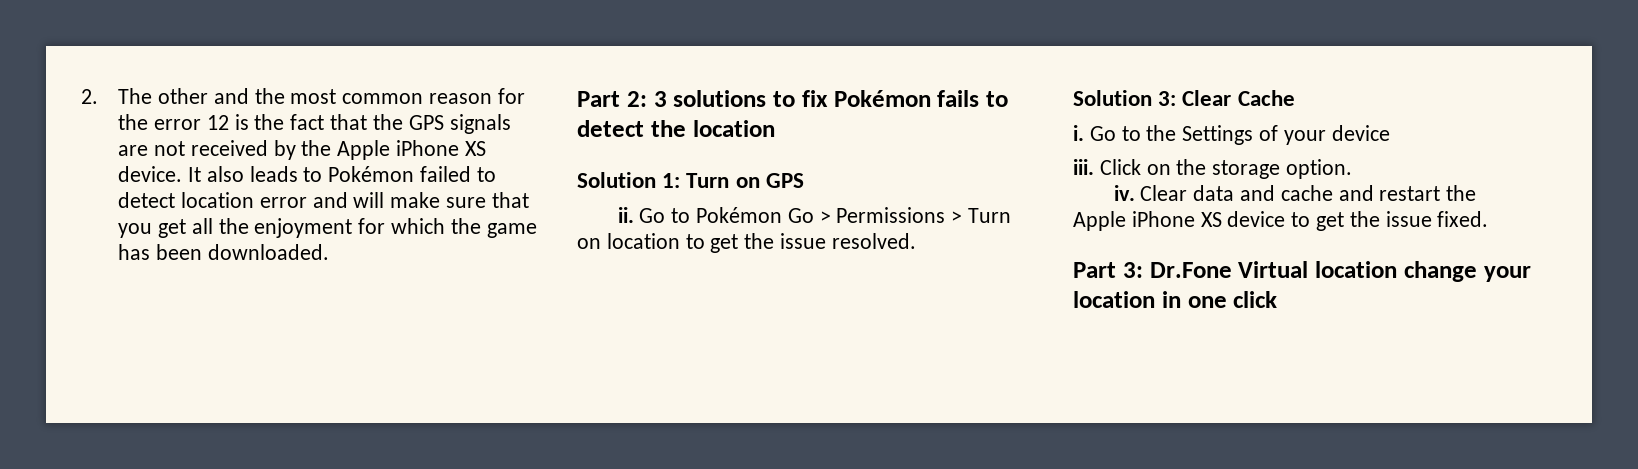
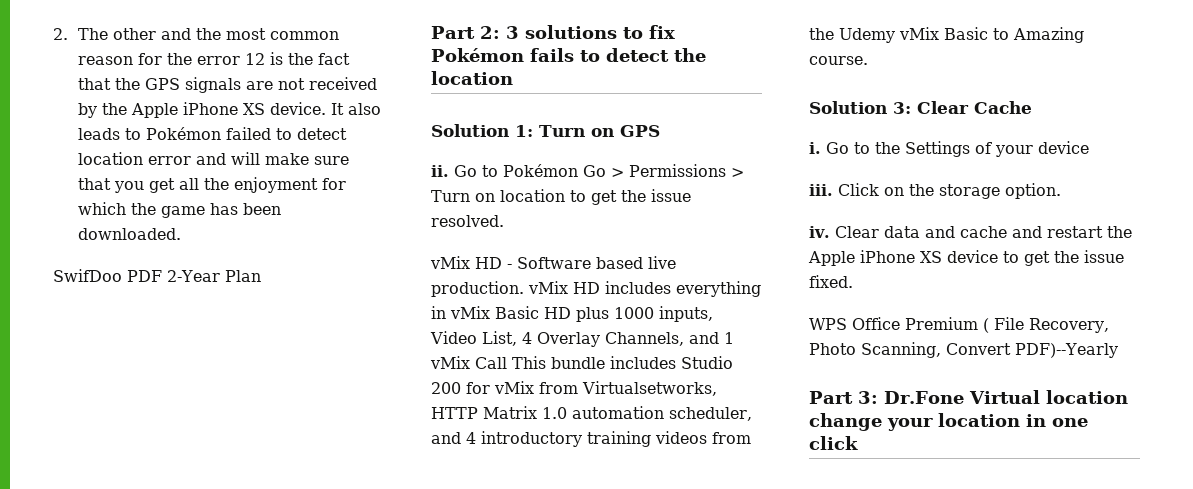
(329, 252) none -> [53,269,261,282] // SwifDoo PDF 2-Year Plan
(916, 241) none -> [430,256,676,269] [431,281,761,297] [431,306,713,322] [430,331,734,347] [430,356,733,369] [431,381,717,396] [431,406,752,421] [431,431,751,447] [809,27,1084,43] [809,56,868,65] // vMix HD - Software based live production. vMix HD includes everything in vMix Basic HD plus 1000 inputs, Video List, 4 Overlay Channels, and 1 vMix Call This bundle includes Studio 200 for vMix from Virtualsetworks, HTTP Matrix 1.0 automation scheduler, and 4 introductory training videos from the Udemy vMix Basic to Amazing course.
(1489, 219) none -> [809,317,1109,333] [809,342,1118,358] // WPS Office Premium ( File Recovery, Photo Scanning, Convert PDF)--Yearly

